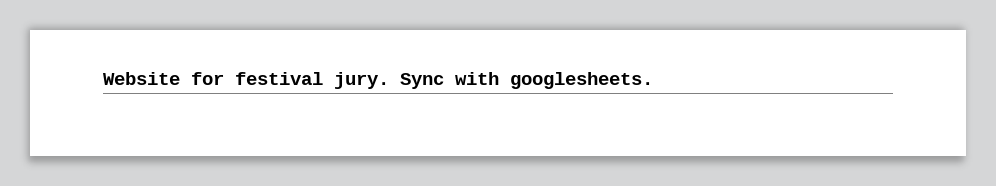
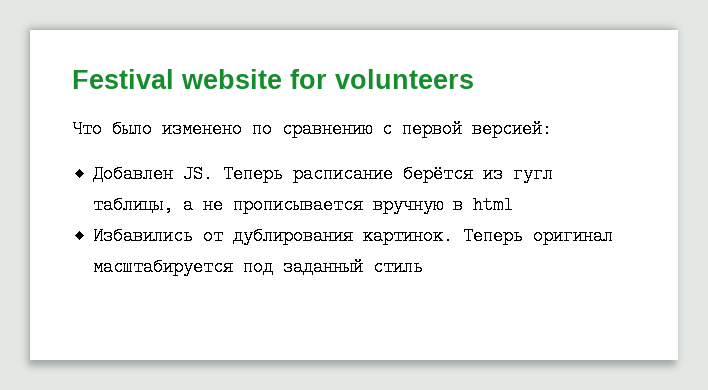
[103,72,653,89] Website for festival jury. Sync with googlesheets. -> [72,69,474,89] [72,120,552,138] [93,165,554,183] [93,196,514,214] [93,227,614,245] [93,259,424,276] Festival website for volunteers // Что было изменено по сравнению с первой версией: // Добавлен JS. Теперь расписание берётся из гугл таблицы, а не прописывается вручную в html // Избавились от дублирования картинок. Теперь оригинал масштабируется под заданный стиль

